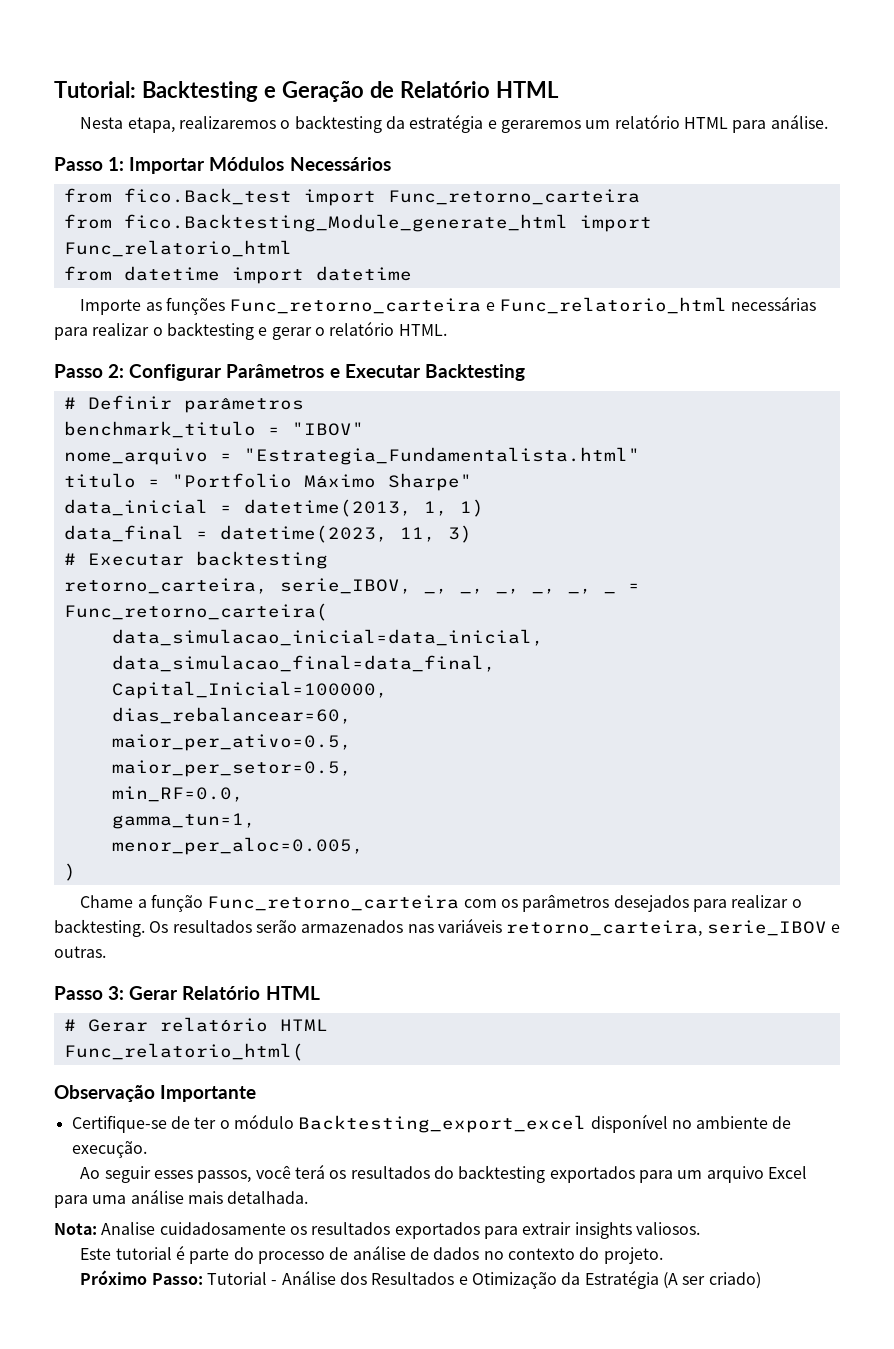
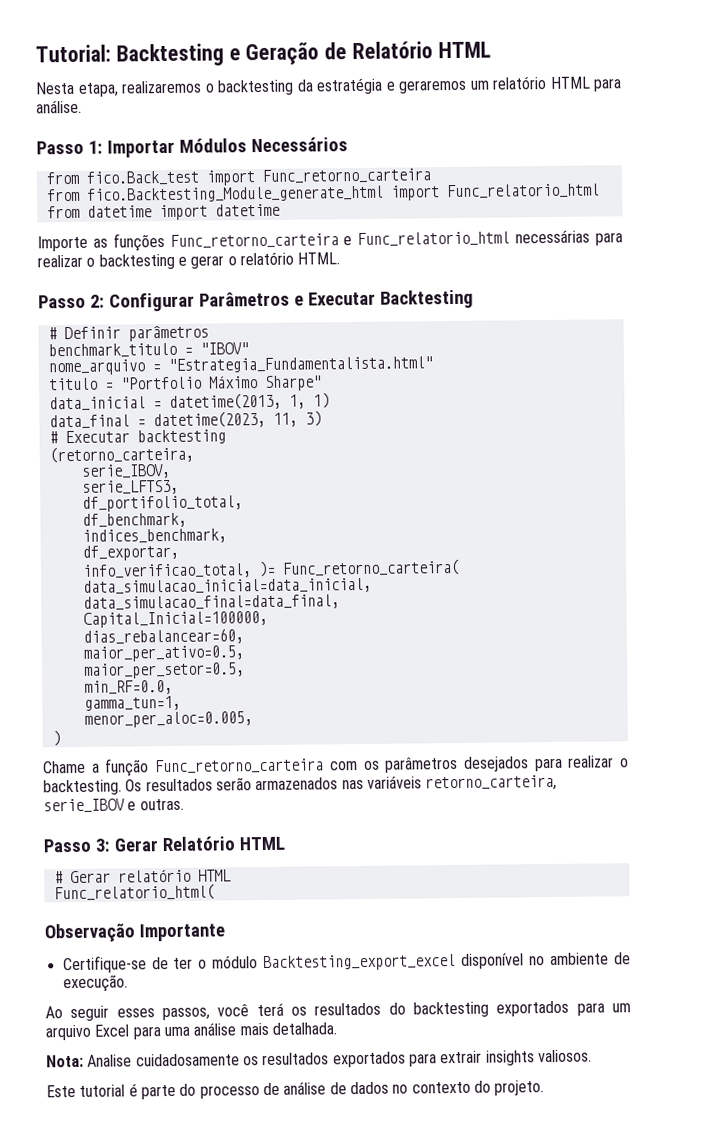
[63,578,268,594] retorno_carteira, -> [48,445,194,464] (retorno_carteira, //
[423,588,616,594] [627,583,640,591] _, _, _, _, _, _ = -> [81,479,179,495] [81,495,243,512] [81,512,187,528] [81,528,227,544] [81,544,179,561] [81,560,276,579] // serie_LFTS3, // df_portifolio_total, // df_benchmark, // indices_benchmark, // df_exportar, // info_verificao_total, )=
[80,1270,761,1289] // Próximo Passo: Tutorial - Análise dos Resultados e Otimização da Estratégia (A ser criado) -> (545, 1088) none

